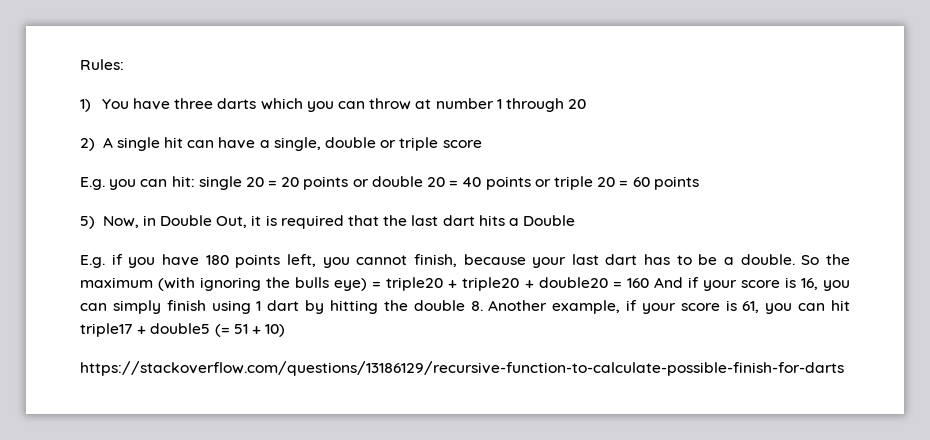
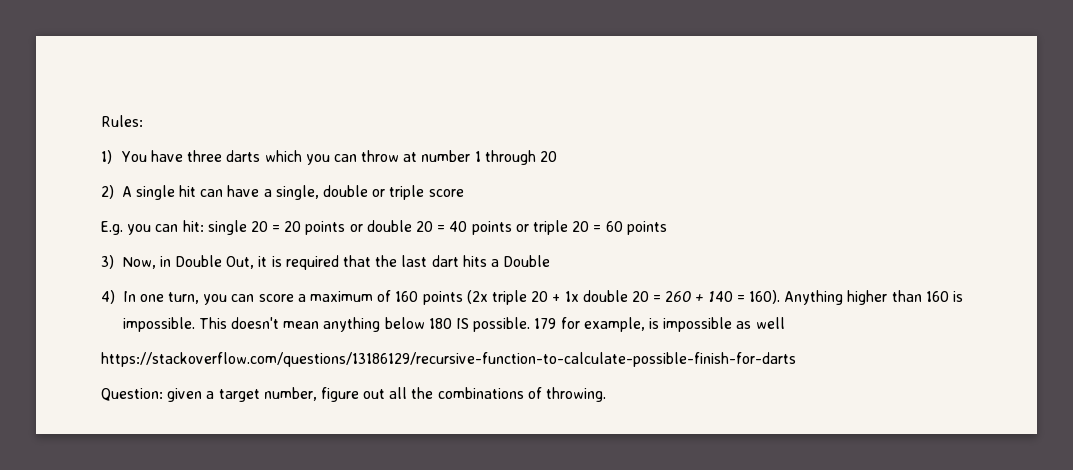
[80,216,95,229] 5) -> [101,255,114,269] 3)
[80,254,850,268] [80,277,850,291] [80,300,851,314] [80,323,286,337] [80,361,844,376] E.g. if you have 180 points left, you cannot finish, because your last dart has to be a double. So the maximum (with ignoring the bulls eye) = triple20 + triple20 + double20 = 160 And if your score is 16, you can simply finish using 1 dart by hitting the double 8. Another example, if your score is 61, you can hit triple17 + double5 (= 51 + 10) // https://stackoverflow.com/questions/13186129/recursive-function-to-calculate-possible-finish-for-darts -> [101,290,963,305] [122,317,785,332] [101,352,796,367] [101,387,607,402] 4) In one turn, you can score a maximum of 160 points (2x triple 20 + 1x double 20 = 260 + 140 = 160). Anything higher than 160 is impossible. This doesn't mean anything below 180 IS possible. 179 for example, is impossible as well // https://stackoverflow.com/questions/13186129/recursive-function-to-calculate-possible-finish-for-darts // Question: given a target number, figure out all the combinations of throwing.

